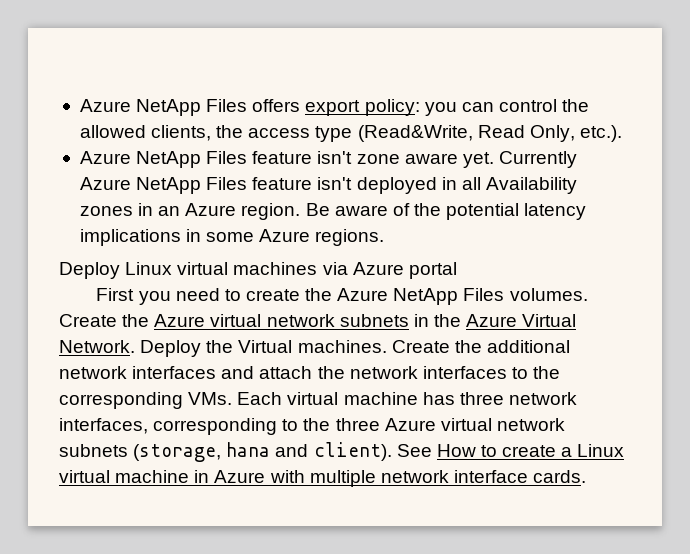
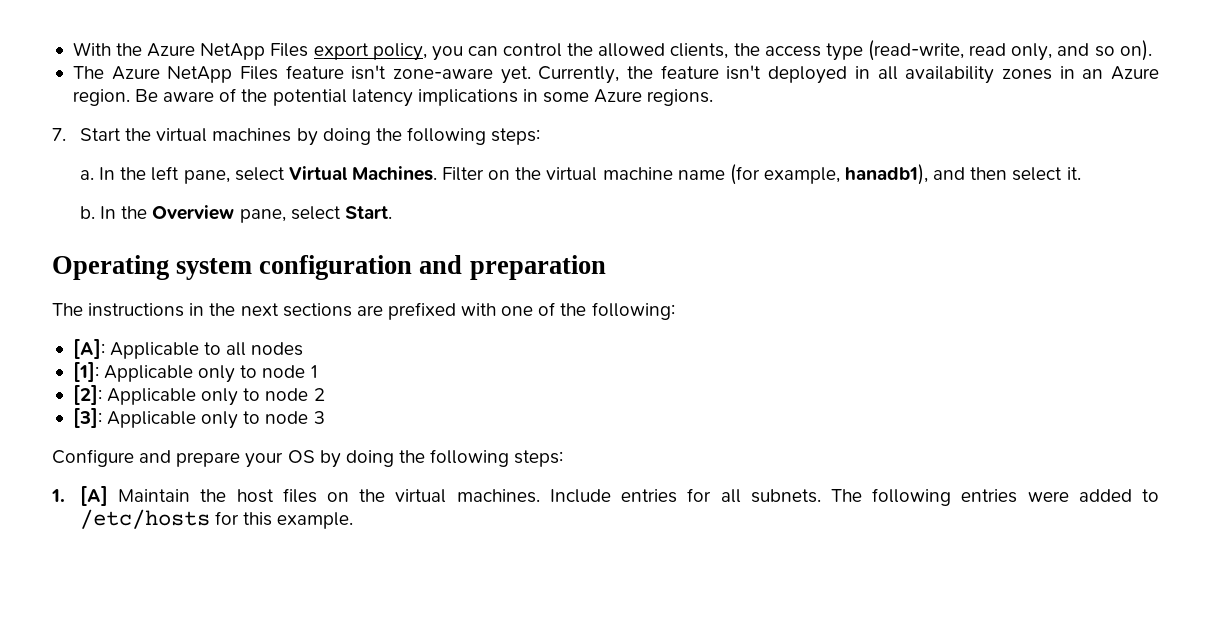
[79,99,420,116] Azure NetApp Files offers export policy: -> [72,42,427,61] With the Azure NetApp Files export policy,
[357,125,622,142] [79,151,577,168] [79,177,248,194] (Read&Write, Read Only, etc.). // Azure NetApp Files feature isn't zone aware yet. Currently Azure NetApp Files -> [867,40,1152,61] [72,65,654,84] (read-write, read only, and so on). // The Azure NetApp Files feature isn't zone-aware yet. Currently, the
[485,177,577,194] Availability -> [905,66,995,84] availability
[59,262,457,279] [96,288,588,305] [59,314,577,327] [59,340,570,357] [59,366,561,379] [59,392,577,409] [59,418,565,435] [59,442,625,462] [59,470,587,487] Deploy Linux virtual machines via Azure portal // First you need to create the Azure NetApp Files volumes. Create the Azure virtual network subnets in the Azure Virtual Network. Deploy the Virtual machines. Create the additional network interfaces and attach the network interfaces to the corresponding VMs. Each virtual machine has three network interfaces, corresponding to the three Azure virtual network subnets (storage, hana and client). See How to create a Linux virtual machine in Azure with multiple network interface cards. -> [52,127,541,146] [79,164,1081,185] [79,205,392,223] [52,255,606,280] [52,302,675,320] [72,339,304,359] [72,362,317,383] [72,385,325,406] [72,408,325,429] [52,449,564,468] [51,486,1159,506] [79,509,354,529] 7. Start the virtual machines by doing the following steps: // a. In the left pane, select Virtual Machines. Filter on the virtual machine name (for example, hanadb1), and then select it. // b. In the Overview pane, select Start. // Operating system configuration and preparation // The instructions in the next sections are prefixed with one of the following: // [A]: Applicable to all nodes // [1]: Applicable only to node 1 // [2]: Applicable only to node 2 // [3]: Applicable only to node 3 // Configure and prepare your OS by doing the following steps: // 1. [A] Maintain the host files on the virtual machines. Include entries for all subnets. The following entries were added to /etc/hosts for this example.

